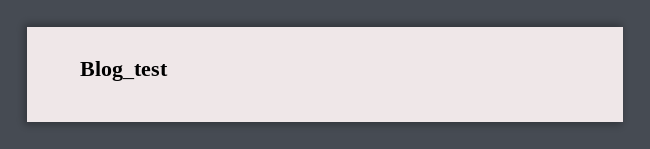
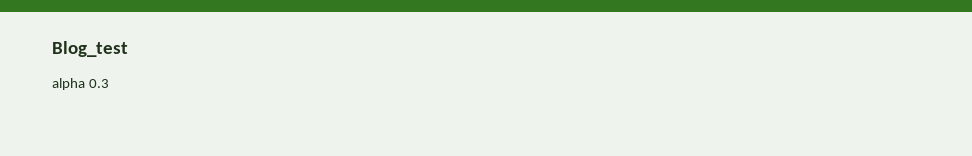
(168, 71) none -> [52,78,109,90] // alpha 0.3

